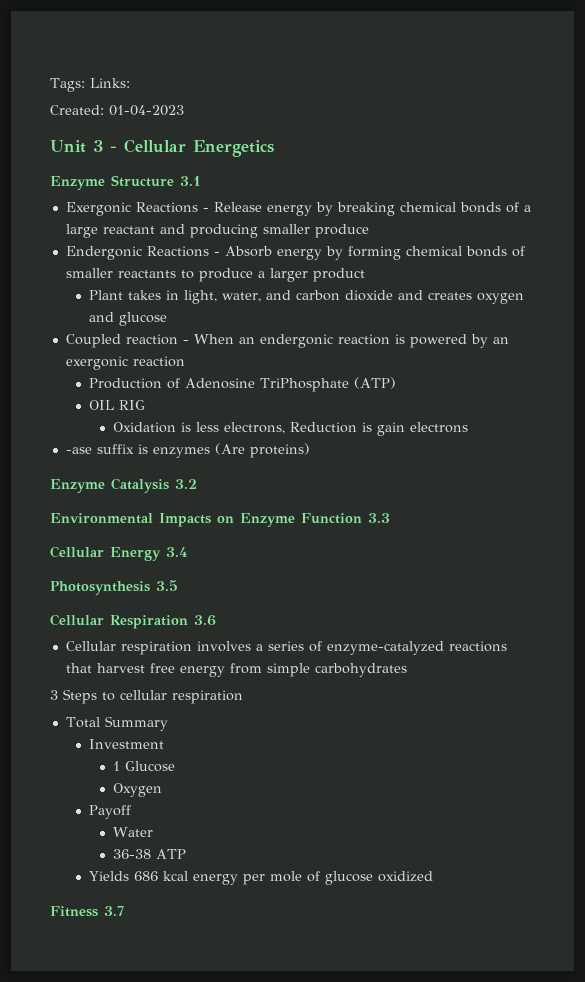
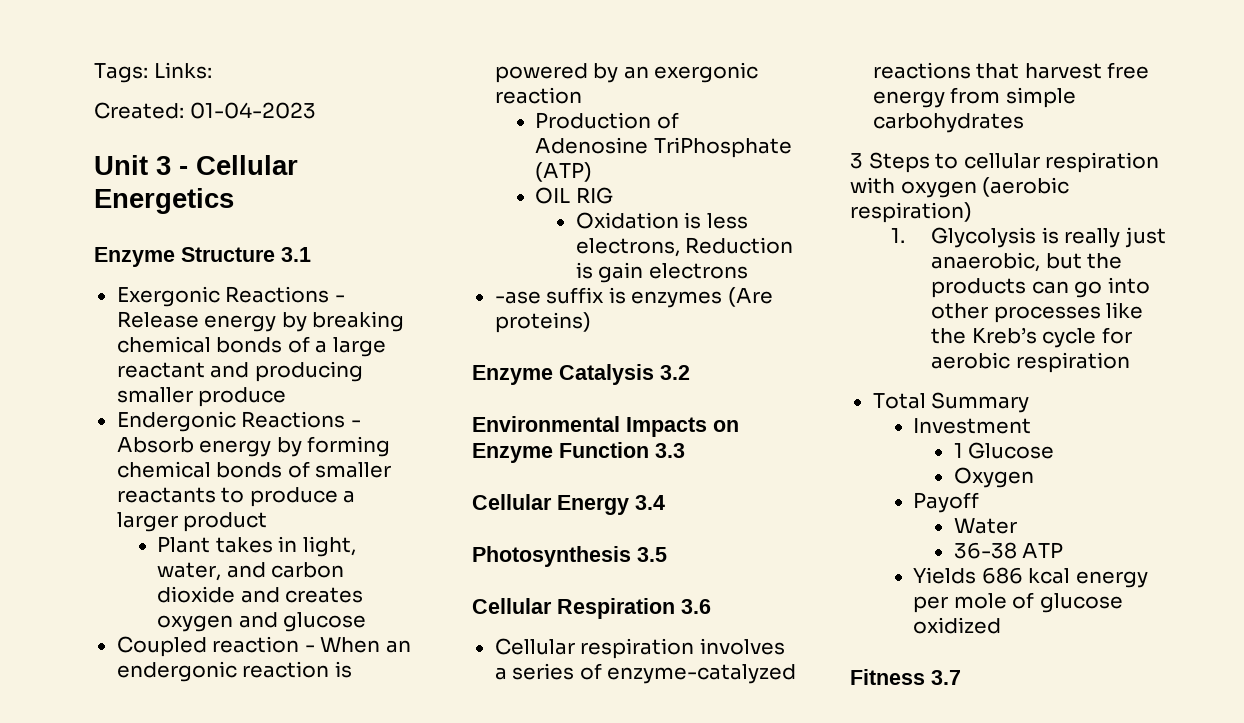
(243, 697) none -> [850,177,1070,198] [850,202,972,223] [890,227,1166,248] [931,252,1123,272] [931,277,1150,298] [931,302,1144,323] [931,327,1132,348] [931,352,1130,373] with oxygen (aerobic respiration) // 1. Glycolysis is really just anaerobic, but the products can go into other processes like the Kreb’s cycle for aerobic respiration

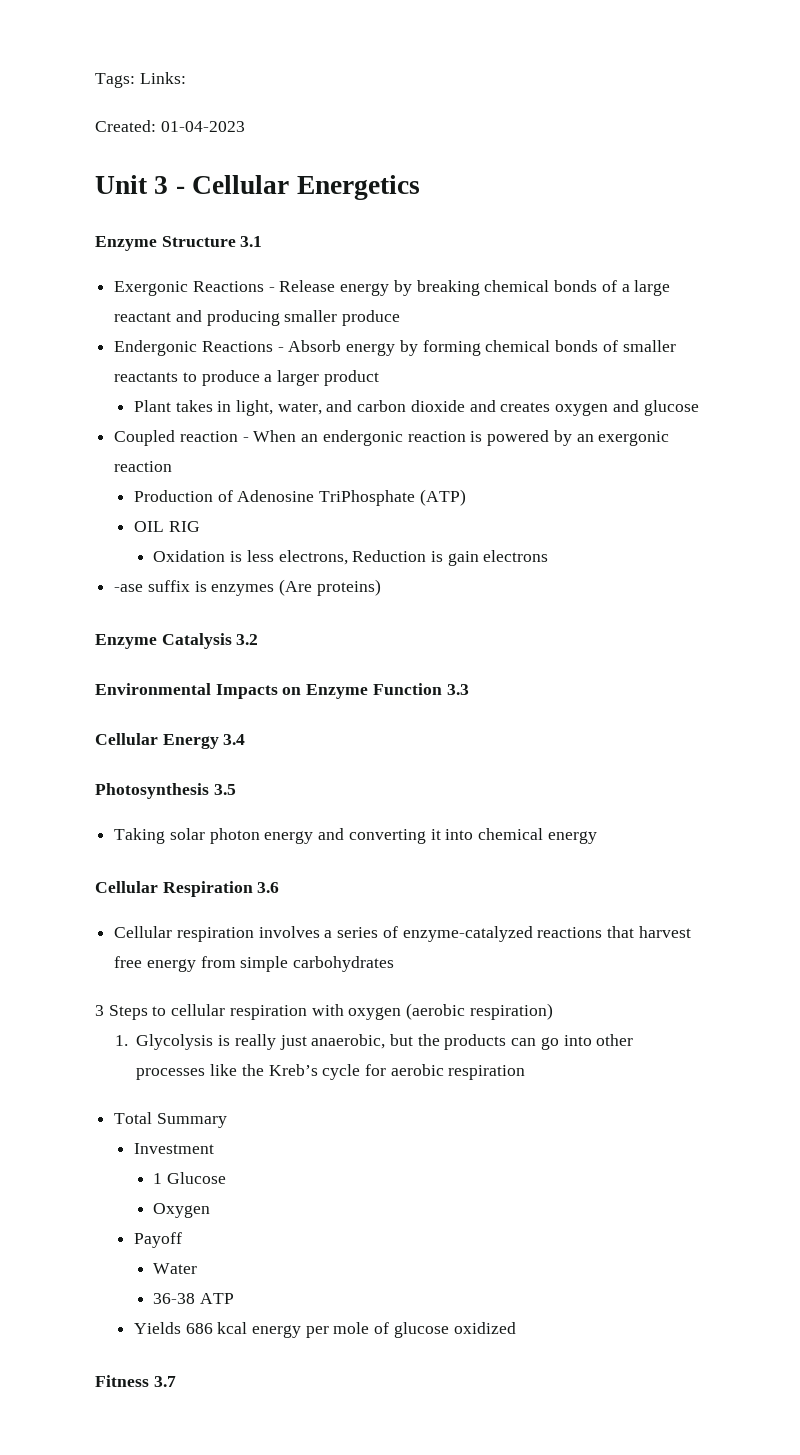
(667, 554) none -> [114,828,597,844] // Taking solar photon energy and converting it into chemical energy

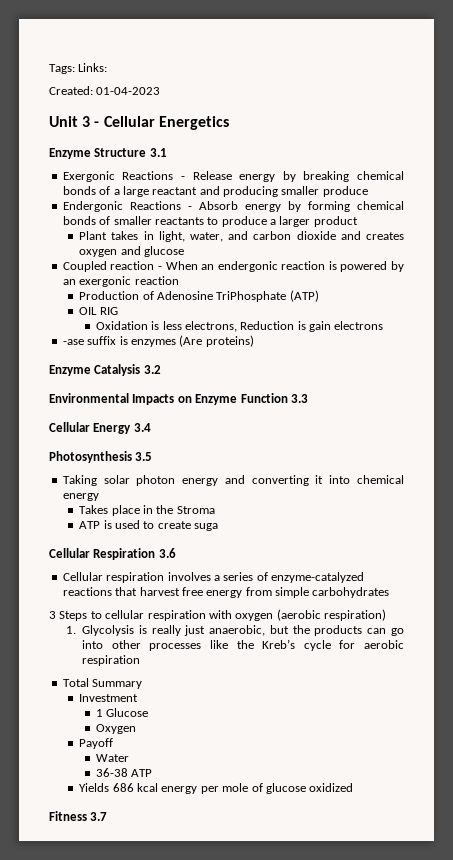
(597, 837) none -> [79,505,215,516] [79,520,219,531] // Takes place in the Stroma // ATP is used to create suga

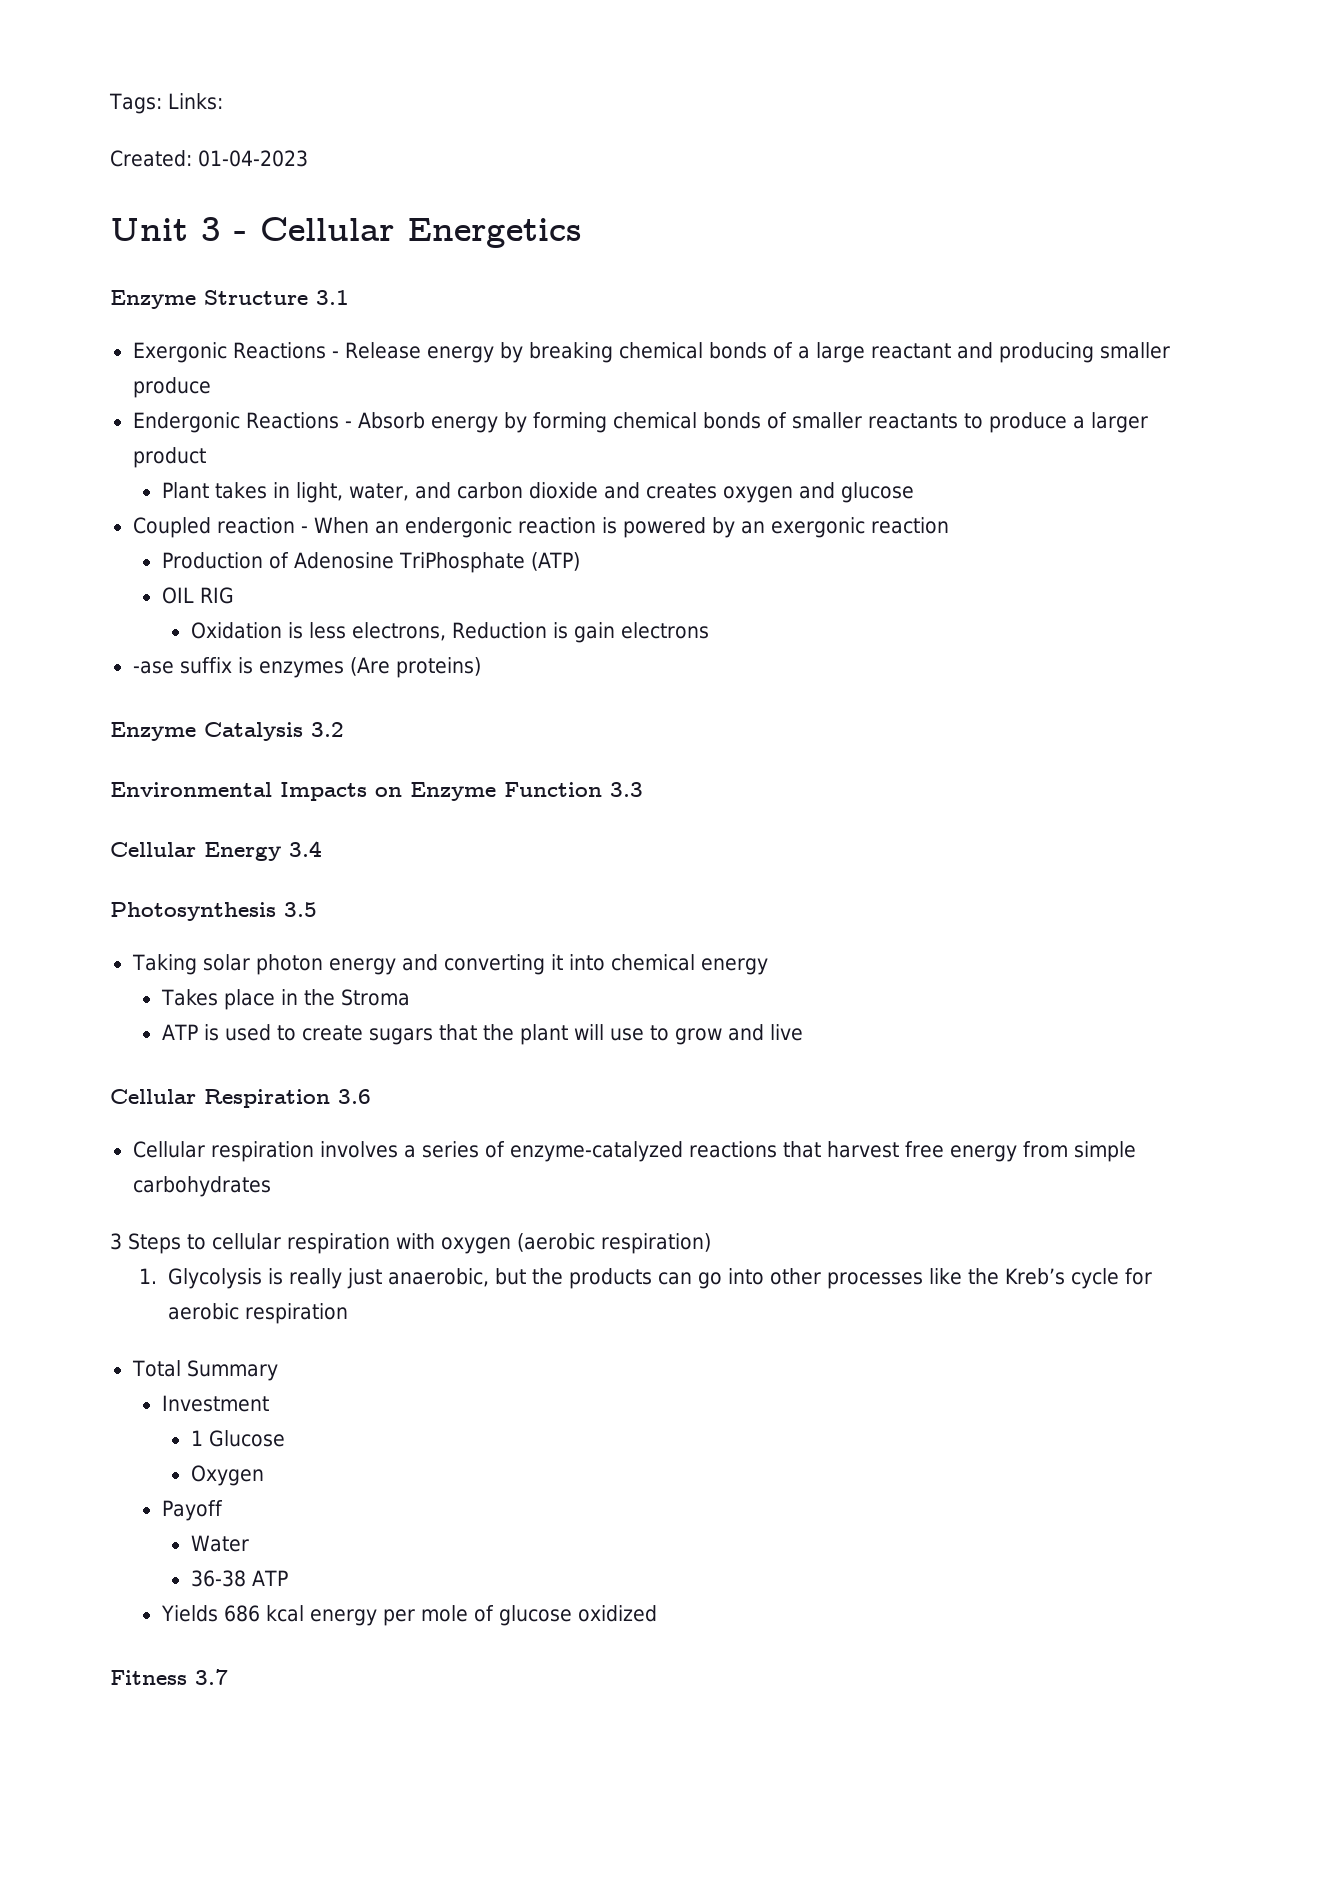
[194,523,219,531] suga -> [368,1024,803,1045] sugars that the plant will use to grow and live

